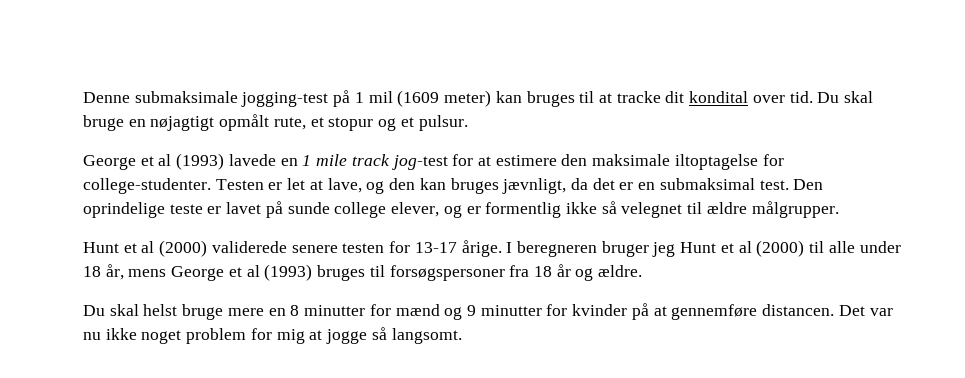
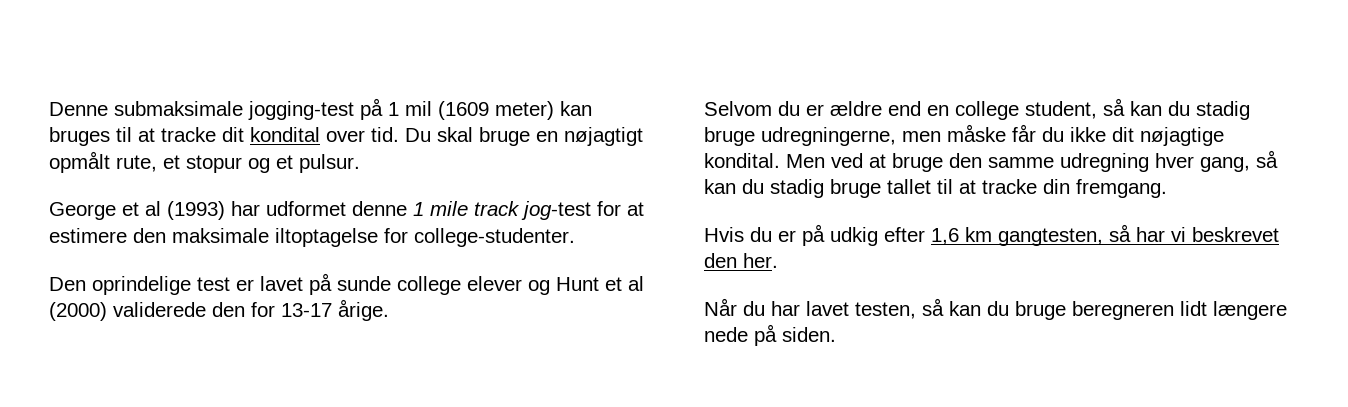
[228,154,298,166] lavede en -> [231,201,407,216] har udformet denne
[215,178,789,194] Testen er let at lave, og den kan bruges jævnligt, da det er en submaksimal test. -> (575, 237) //
[169,204,203,214] teste -> [197,277,230,291] test
[391,201,839,218] elever, og er formentlig ikke så velegnet til ældre målgrupper. // -> [467,276,550,295] elever og
[291,243,385,253] senere testen -> [212,302,245,317] den
[506,240,901,257] [83,264,643,281] [83,303,893,320] [83,327,462,344] I beregneren bruger jeg Hunt et al (2000) til alle under 18 år, mens George et al (1993) bruges til forsøgspersoner fra 18 år og ældre. // Du skal helst bruge mere en 8 minutter for mænd og 9 minutter for kvinder på at gennemføre distancen. Det var nu ikke noget problem for mig at jogge så langsomt. -> [704,98,1250,120] [704,124,1224,146] [704,150,1278,172] [704,179,1167,198] [704,224,1279,246] [704,253,778,268] [704,298,1287,320] [704,324,836,346] // Selvom du er ældre end en college student, så kan du stadig bruge udregningerne, men måske får du ikke dit nøjagtige kondital. Men ved at bruge den samme udregning hver gang, så kan du stadig bruge tallet til at tracke din fremgang. // Hvis du er på udkig efter 1,6 km gangtesten, så har vi beskrevet den her. // Når du har lavet testen, så kan du bruge beregneren lidt længere nede på siden.

